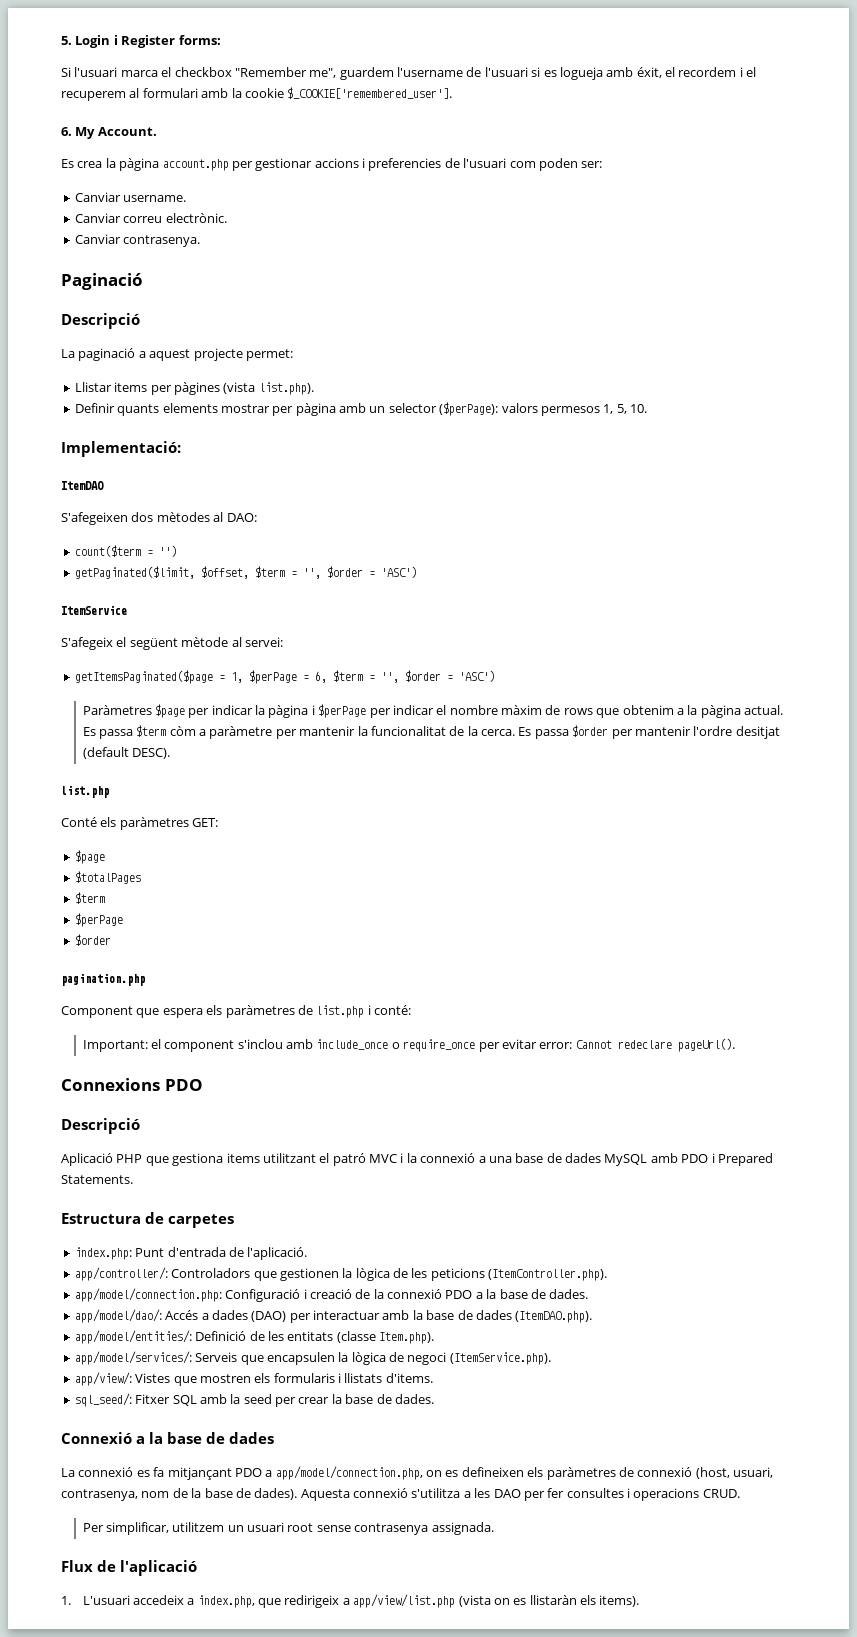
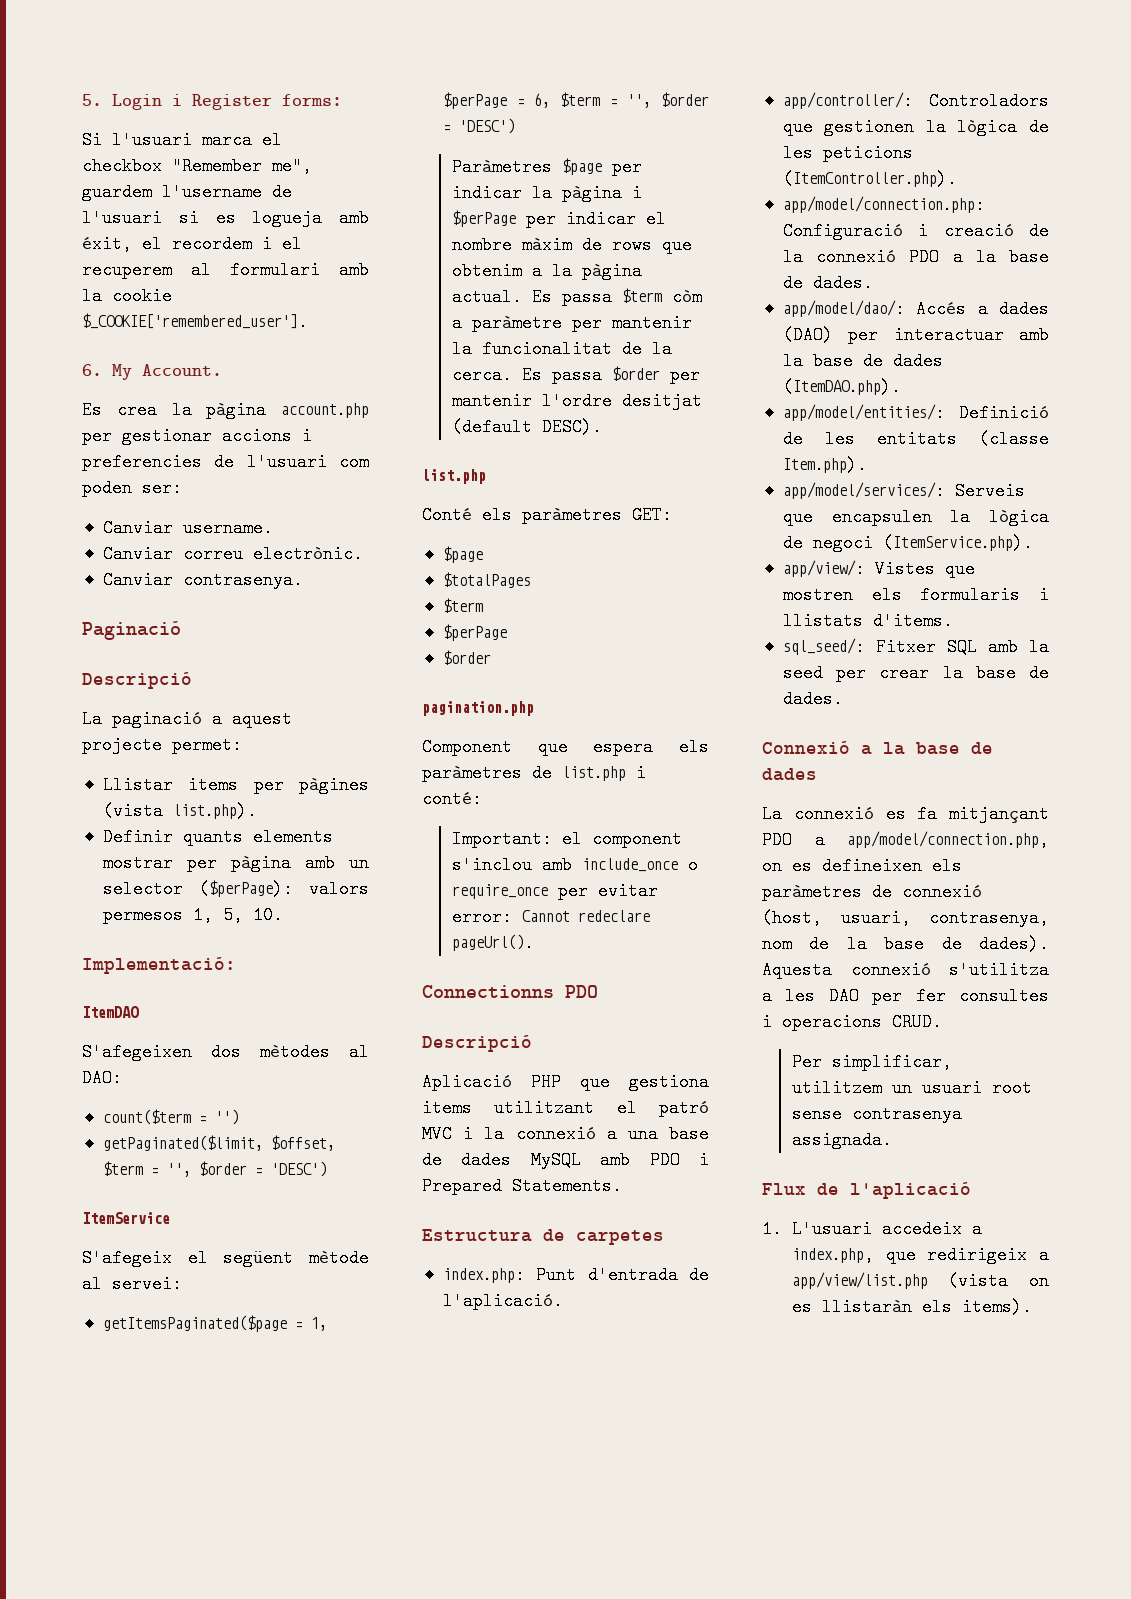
[380,566,417,578] 'ASC') -> [270,1161,327,1177] 'DESC')
[458,670,495,682] 'ASC') -> [458,118,515,134] 'DESC')
[61,1078,160,1091] Connexions -> [422,985,554,998] Connectionns

